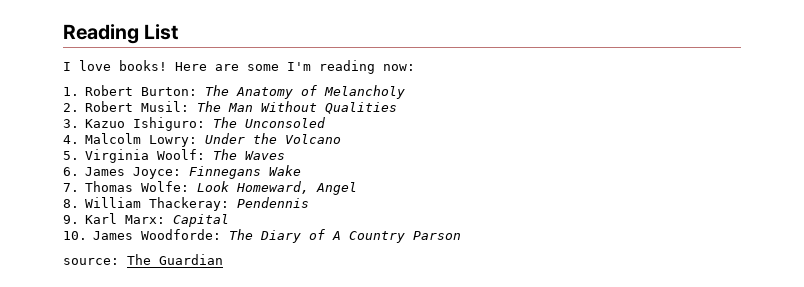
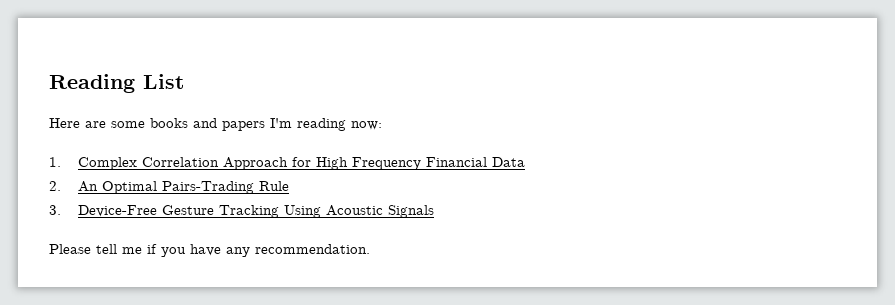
[63,60,415,74] [63,85,406,99] [63,101,398,114] [63,117,326,131] [63,133,342,147] [63,149,286,163] [63,165,302,179] [63,181,358,195] [63,197,310,211] [63,213,230,227] [63,229,462,243] [63,254,223,265] I love books! Here are some I'm reading now: // 1. Robert Burton: The Anatomy of Melancholy // 2. Robert Musil: The Man Without Qualities // 3. Kazuo Ishiguro: The Unconsoled // 4. Malcolm Lowry: Under the Volcano // 5. Virginia Woolf: The Waves // 6. James Joyce: Finnegans Wake // 7. Thomas Wolfe: Look Homeward, Angel // 8. William Thackeray: Pendennis // 9. Karl Marx: Capital // 10. James Woodforde: The Diary of A Country Parson // source: The Guardian -> [49,118,382,131] [49,157,526,170] [49,181,290,194] [49,205,435,218] [49,244,370,257] Here are some books and papers I'm reading now: // 1. Complex Correlation Approach for High Frequency Financial Data // 2. An Optimal Pairs-Trading Rule // 3. Device-Free Gesture Tracking Using Acoustic Signals // Please tell me if you have any recommendation.

